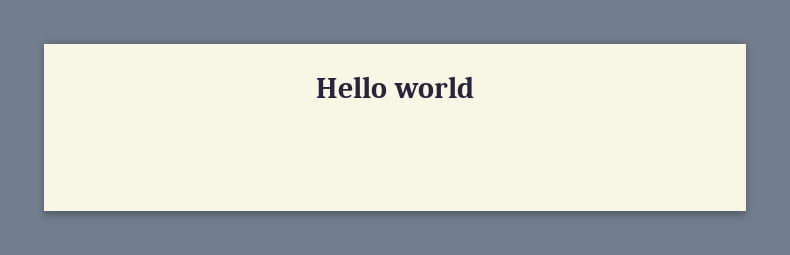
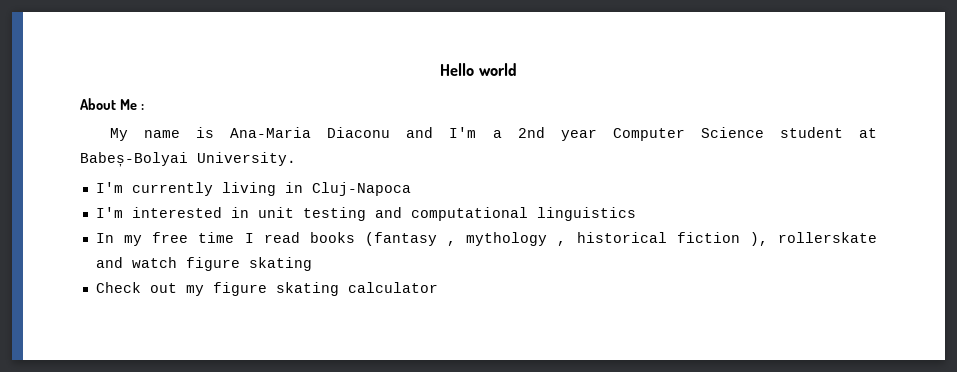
(474, 87) none -> [80,98,144,110] [109,127,877,141] [80,152,296,167] [95,182,411,196] [95,207,636,221] [95,232,877,246] [95,257,312,271] [95,282,438,296] // About Me : // My name is Ana-Maria Diaconu and I'm a 2nd year Computer Science student at Babeș-Bolyai University. // I'm currently living in Cluj-Napoca // I'm interested in unit testing and computational linguistics // In my free time I read books (fantasy , mythology , historical fiction ), rollerskate and watch figure skating // Check out my figure skating calculator

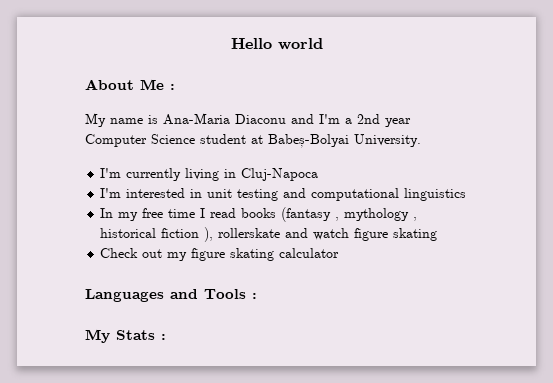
(438, 287) none -> [85,289,257,302] [85,329,166,343] // Languages and Tools : // My Stats :

